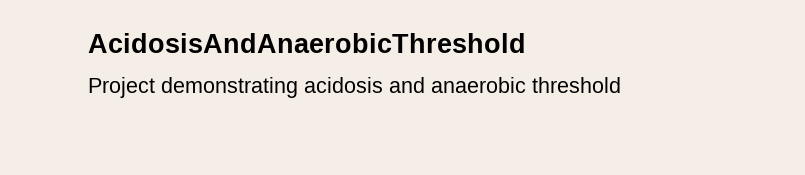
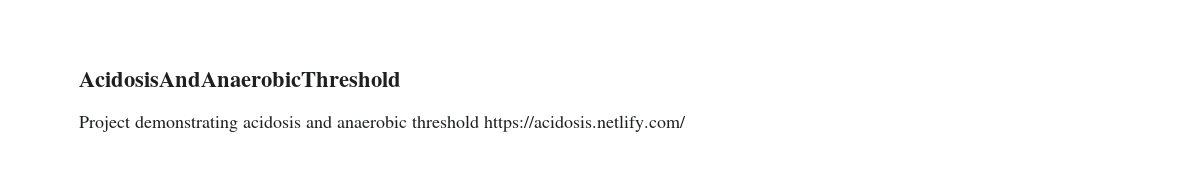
(621, 85) none -> [484,115,686,132] https://acidosis.netlify.com/

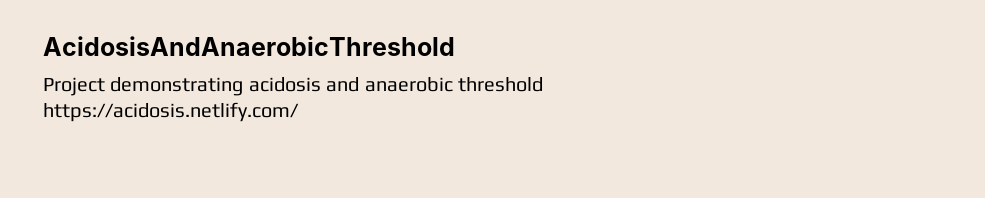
(479, 121) none -> (543, 84) //

